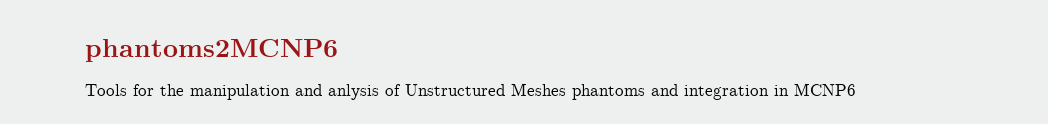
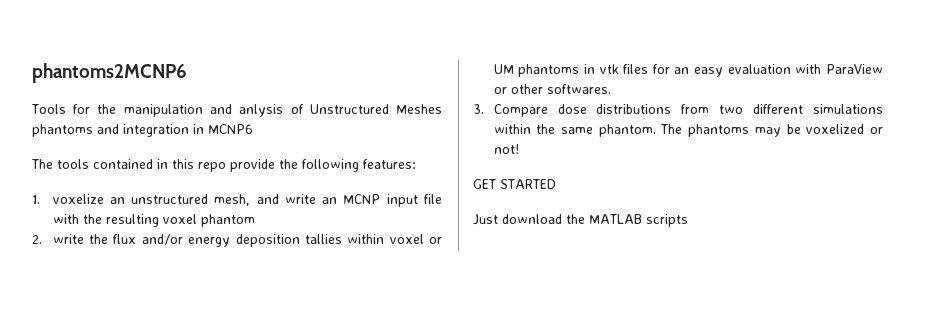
(856, 89) none -> [31,159,416,172] [32,194,443,207] [52,214,255,227] [32,234,442,247] [493,64,883,77] [493,84,611,94] [473,104,883,117] [493,124,883,137] [493,144,519,154] [473,179,556,189] [473,214,688,227] // The tools contained in this repo provide the following features: // 1. voxelize an unstructured mesh, and write an MCNP input file with the resulting voxel phantom // 2. write the flux and/or energy deposition tallies within voxel or UM phantoms in vtk files for an easy evaluation with ParaView or other softwares. // 3. Compare dose distributions from two different simulations within the same phantom. The phantoms may be voxelized or not! // GET STARTED // Just download the MATLAB scripts

